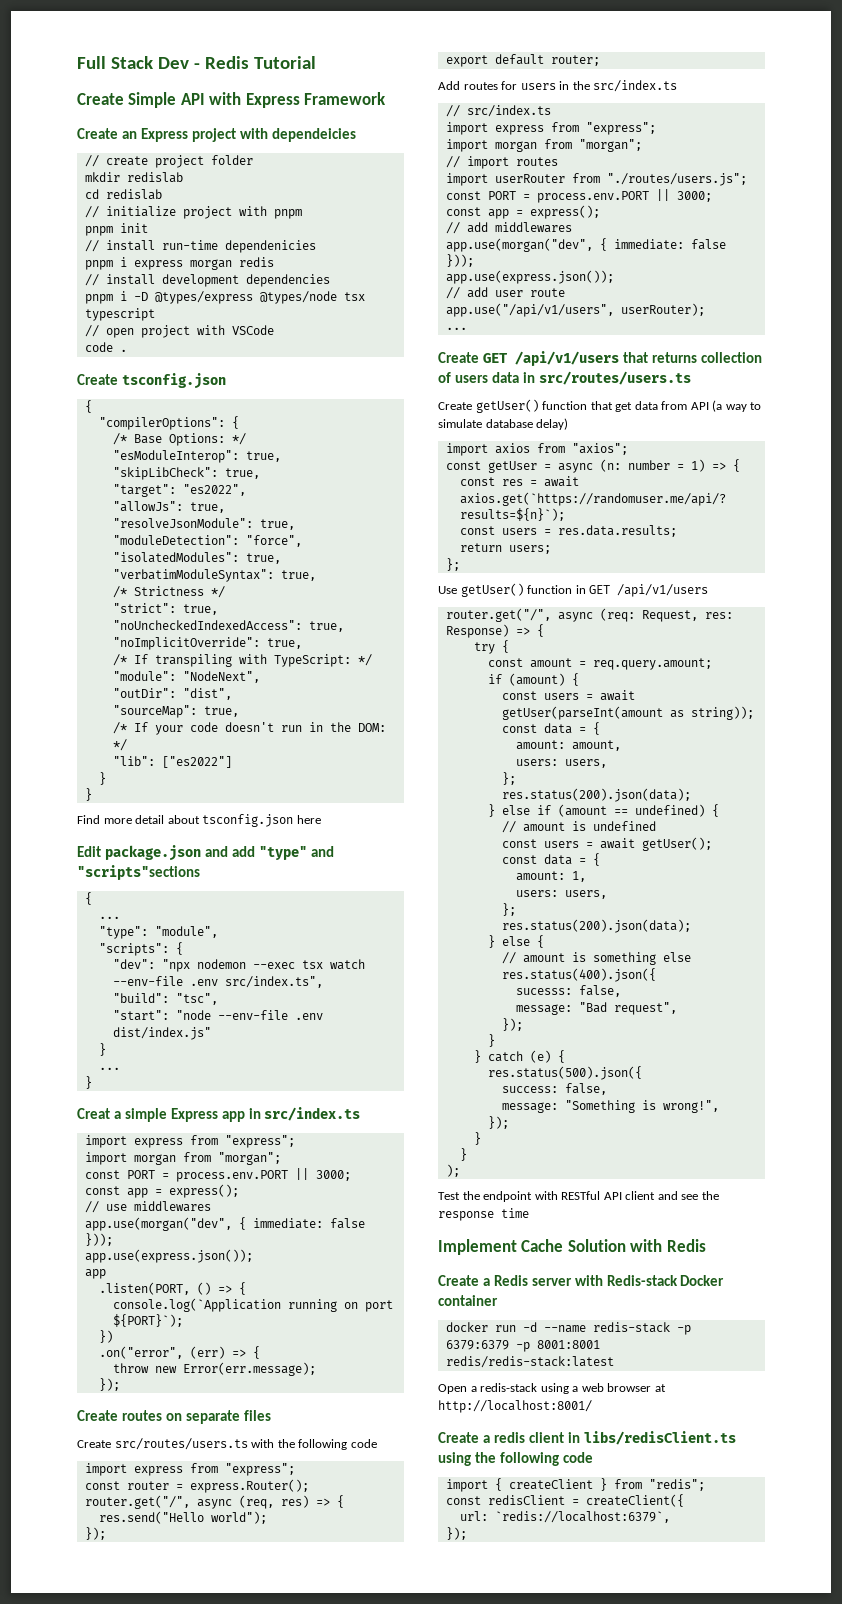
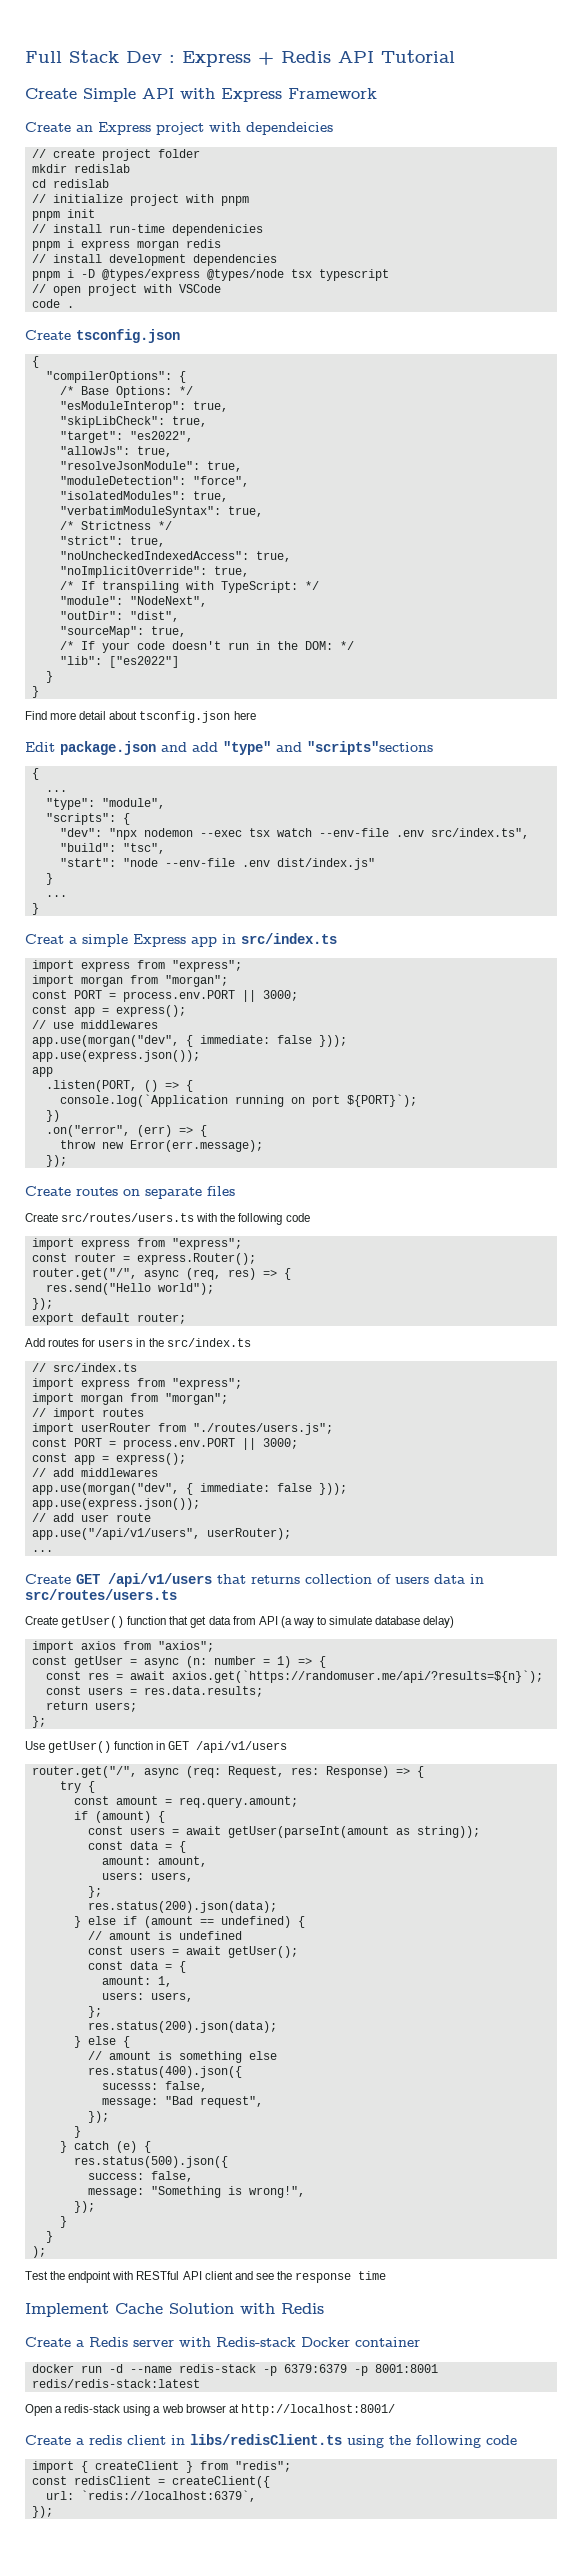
[193,56,249,69] - Redis -> [169,51,374,67] : Express + Redis API

